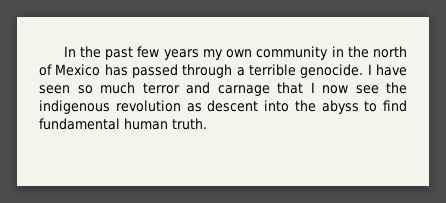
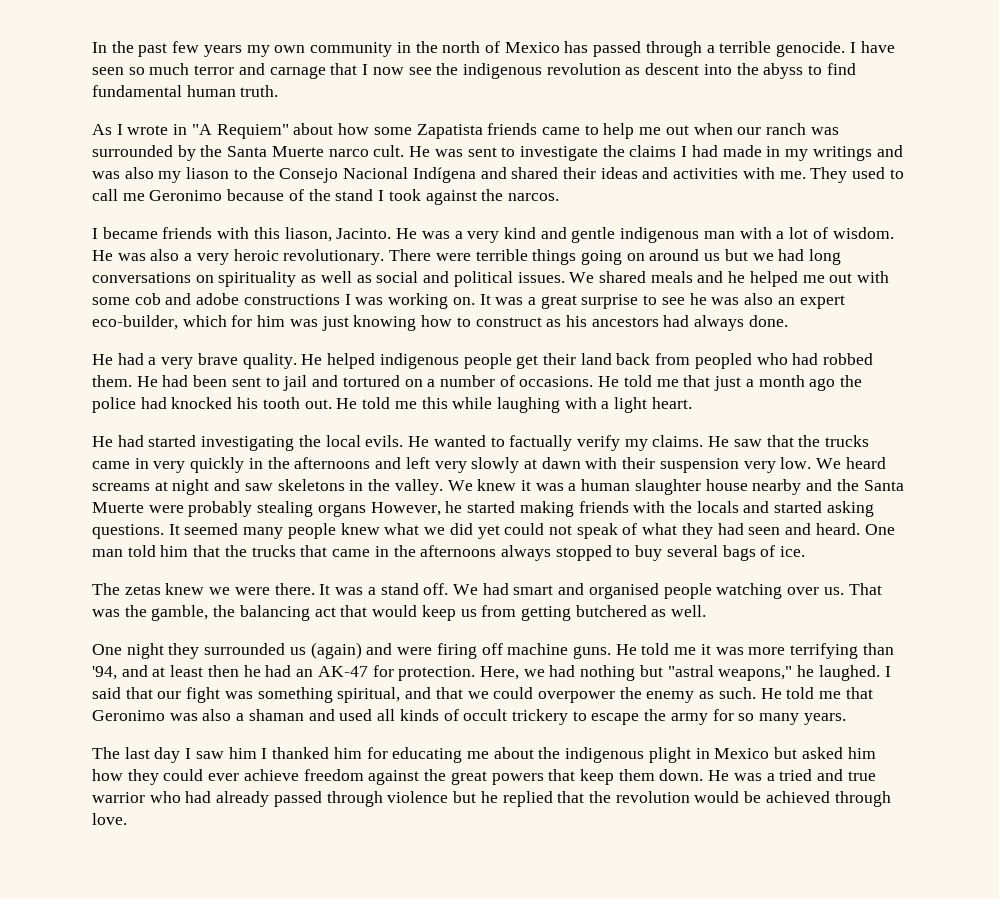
(207, 124) none -> [92,123,839,139] [92,145,903,161] [92,167,904,183] [92,189,559,205] [92,227,894,243] [92,249,842,265] [92,271,890,287] [92,293,845,309] [92,315,788,331] [92,353,874,369] [92,375,862,391] [92,397,692,413] [92,435,870,451] [92,457,886,473] [92,479,904,495] [92,501,874,517] [92,523,895,539] [92,545,806,561] [92,583,882,599] [92,605,707,621] [92,642,894,659] [92,665,891,681] [92,687,873,703] [92,709,846,725] [92,747,876,763] [92,769,876,785] [92,791,891,807] [92,813,127,825] // As I wrote in "A Requiem" about how some Zapatista friends came to help me out when our ranch was surrounded by the Santa Muerte narco cult. He was sent to investigate the claims I had made in my writings and was also my liason to the Consejo Nacional Indígena and shared their ideas and activities with me. They used to call me Geronimo because of the stand I took against the narcos. // I became friends with this liason, Jacinto. He was a very kind and gentle indigenous man with a lot of wisdom. He was also a very heroic revolutionary. There were terrible things going on around us but we had long conversations on spirituality as well as social and political issues. We shared meals and he helped me out with some cob and adobe constructions I was working on. It was a great surprise to see he was also an expert eco-builder, which for him was just knowing how to construct as his ancestors had always done. // He had a very brave quality. He helped indigenous people get their land back from peopled who had robbed them. He had been sent to jail and tortured on a number of occasions. He told me that just a month ago the police had knocked his tooth out. He told me this while laughing with a light heart. // He had started investigating the local evils. He wanted to factually verify my claims. He saw that the trucks came in very quickly in the afternoons and left very slowly at dawn with their suspension very low. We heard screams at night and saw skeletons in the valley. We knew it was a human slaughter house nearby and the Santa Muerte were probably stealing organs However, he started making friends with the locals and started asking questions. It seemed many people knew what we did yet could not speak of what they had seen and heard. One man told him that the trucks that came in the afternoons always stopped to buy several bags of ice. // The zetas knew we were there. It was a stand off. We had smart and organised people watching over us. That was the gamble, the balancing act that would keep us from getting butchered as well. // One night they surrounded us (again) and were firing off machine guns. He told me it was more terrifying than '94, and at least then he had an AK-47 for protection. Here, we had nothing but "astral weapons," he laughed. I said that our fight was something spiritual, and that we could overpower the enemy as such. He told me that Geronimo was also a shaman and used all kinds of occult trickery to escape the army for so many years. // The last day I saw him I thanked him for educating me about the indigenous plight in Mexico but asked him how they could ever achieve freedom against the great powers that keep them down. He was a tried and true warrior who had already passed through violence but he replied that the revolution would be achieved through love.

